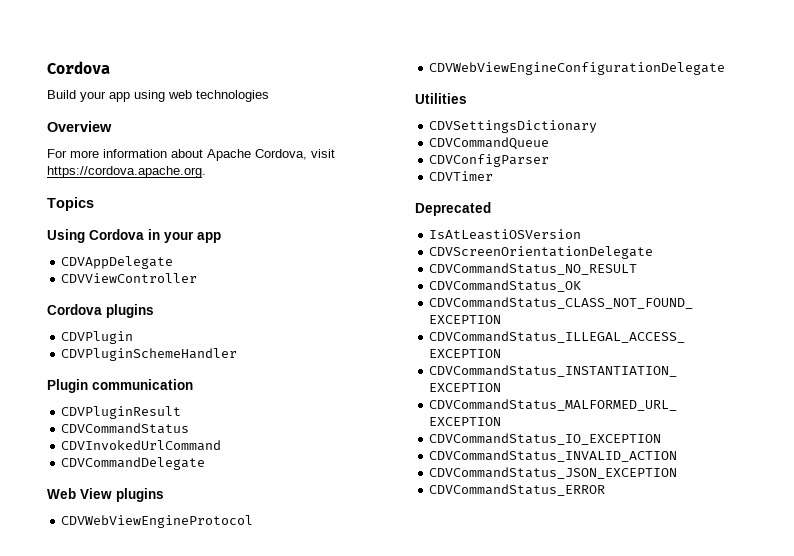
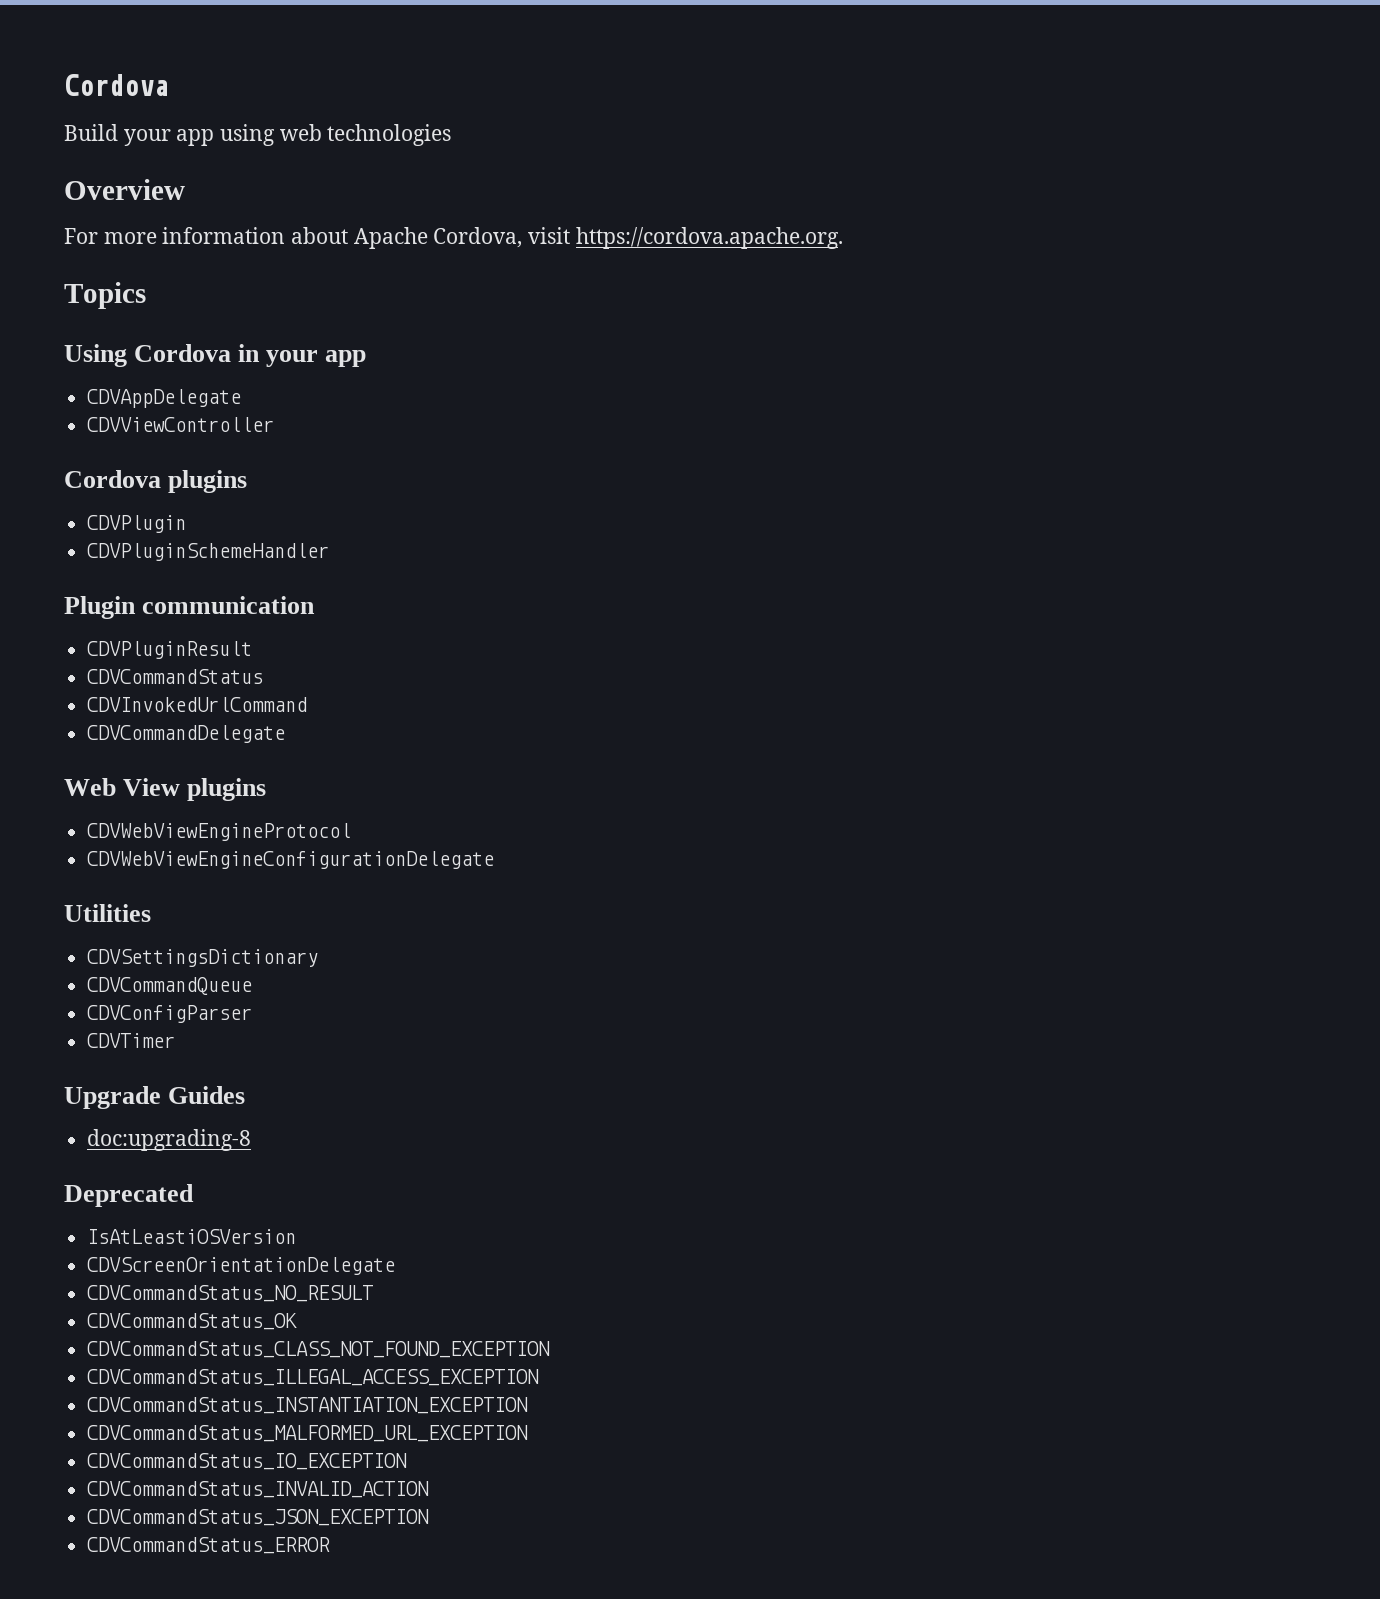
(494, 176) none -> [64,1086,246,1109] [87,1129,252,1151] // Upgrade Guides // doc:upgrading-8

